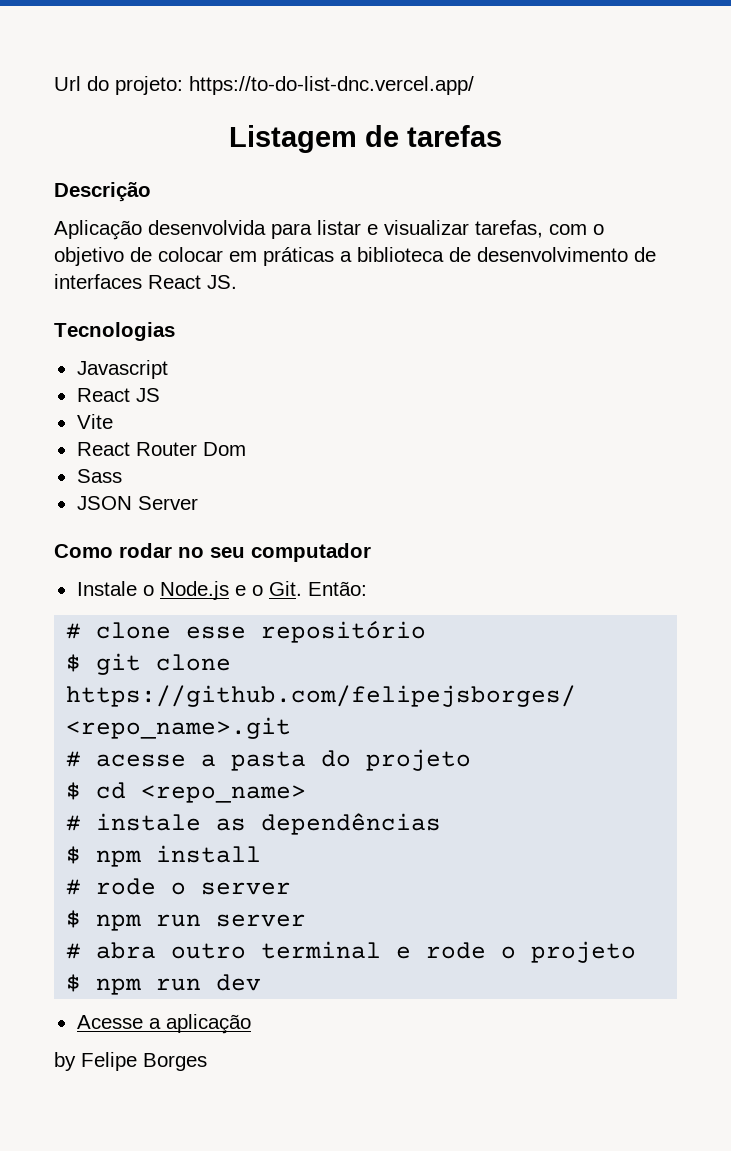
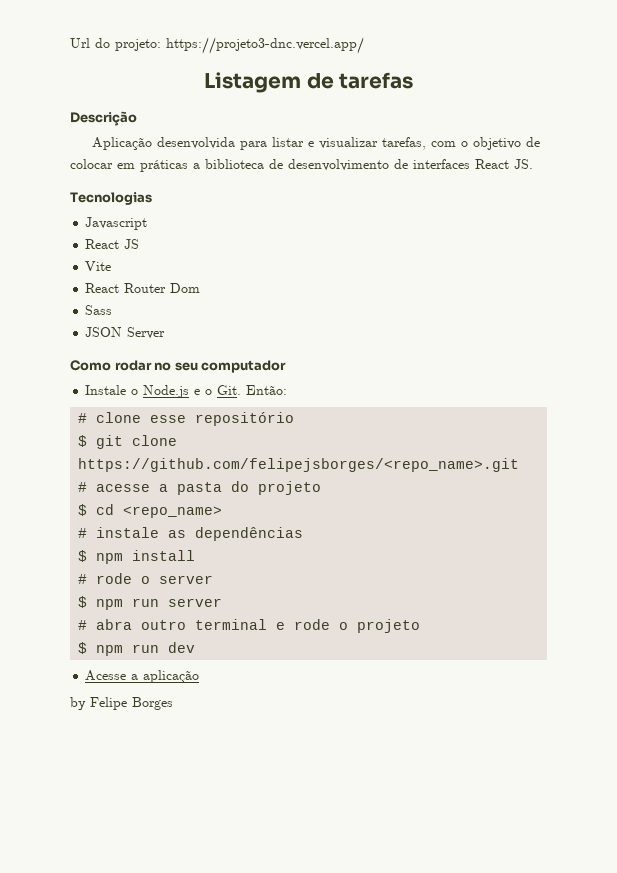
[189,76,474,95] https://to-do-list-dnc.vercel.app/ -> [166,37,364,54] https://projeto3-dnc.vercel.app/

